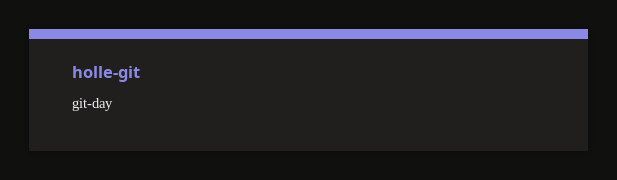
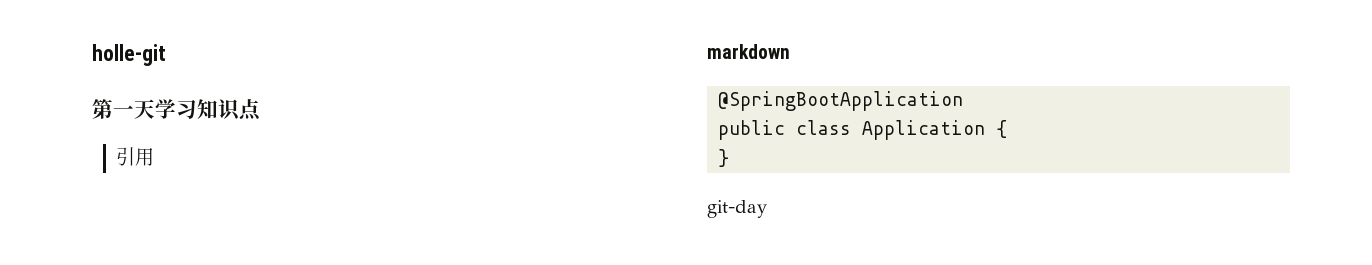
(140, 74) none -> [92,99,261,121] [116,147,155,166] [707,44,790,59] [718,91,964,111] [718,120,1008,140] [718,149,730,167] // 第一天学习知识点 // 引用 // markdown // @SpringBootApplication // public class Application { // }

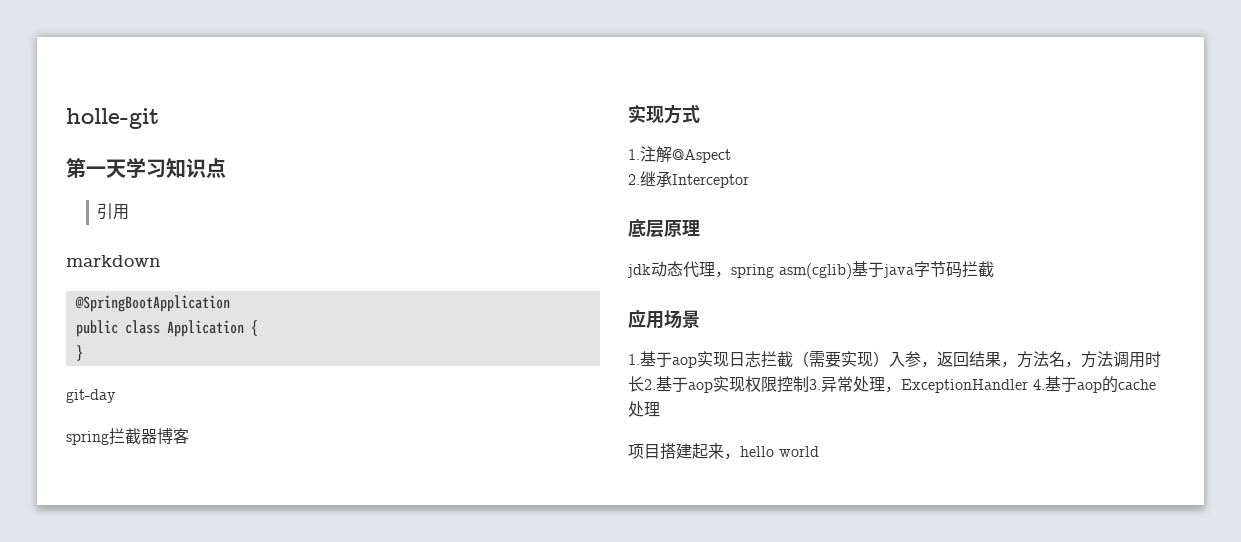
(767, 209) none -> [66,428,189,445] [628,104,700,124] [628,146,731,163] [628,171,749,188] [628,219,700,238] [627,261,994,279] [628,309,700,329] [628,351,1161,368] [628,376,1156,393] [628,401,660,417] [628,443,819,460] // spring拦截器博客 // 实现方式 // 1.注解@Aspect // 2.继承Interceptor // 底层原理 // jdk动态代理，spring asm(cglib)基于java字节码拦截 // 应用场景 // 1.基于aop实现日志拦截（需要实现）入参，返回结果，方法名，方法调用时长2.基于aop实现权限控制3.异常处理，ExceptionHandler 4.基于aop的cache处理 // 项目搭建起来，hello world

